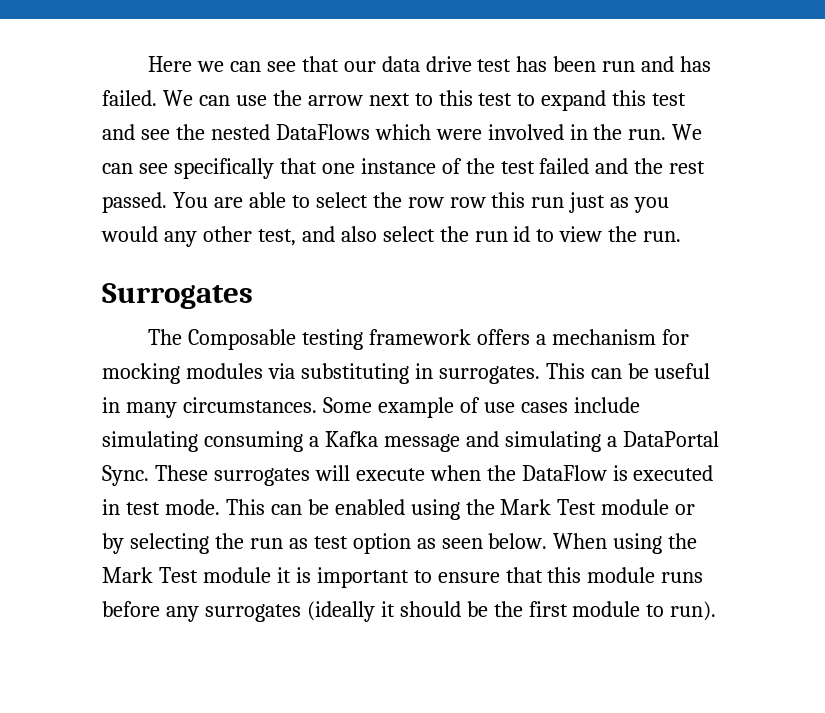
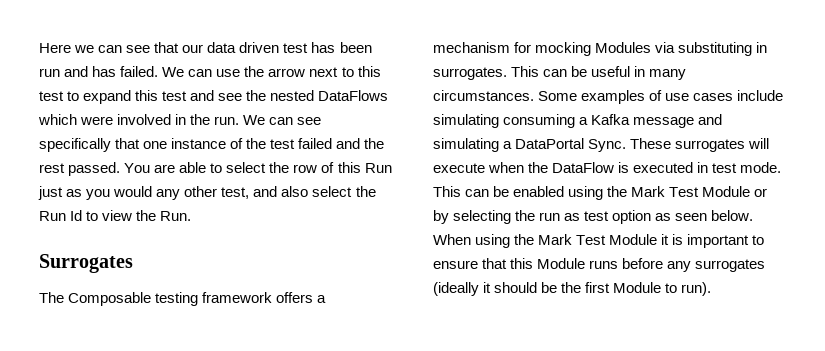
[425,56,472,72] drive -> [239,42,280,53] driven
[449,192,565,208] row this run -> [321,162,392,173] of this Run
[474,226,531,242] run id -> [39,210,83,221] Run Id
[643,231,682,242] run. -> [160,211,192,221] Run.
[185,363,263,379] modules -> [595,42,652,53] Modules
[377,397,454,418] example -> [581,90,646,104] examples
[601,499,670,515] module -> [702,186,751,197] Module
[202,567,271,583] module -> [609,234,658,245] Module
[587,567,656,583] module -> [537,258,586,269] Module
[572,601,641,617] module -> [613,282,662,293] Module

